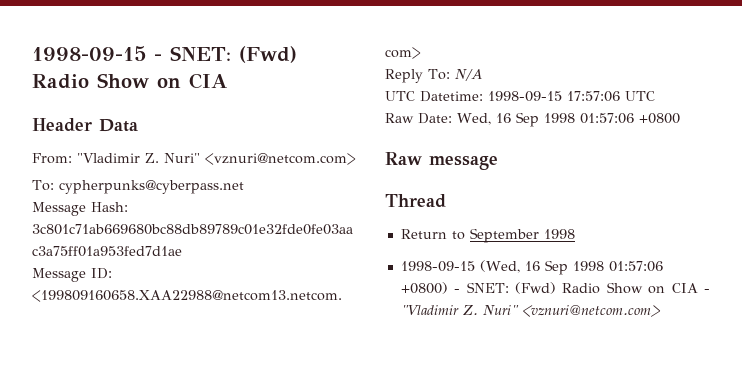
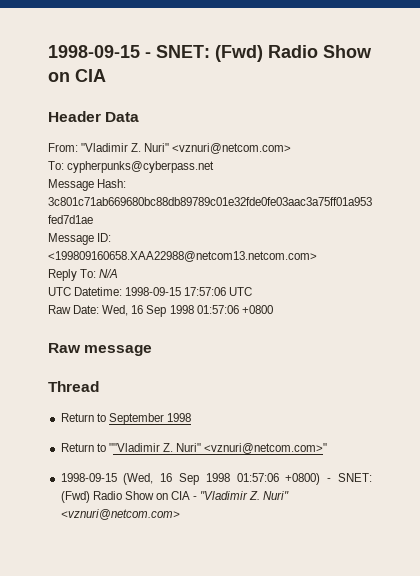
(575, 234) none -> [60,443,328,454] // Return to ""Vladimir Z. Nuri" <vznuri@netcom.com>"

